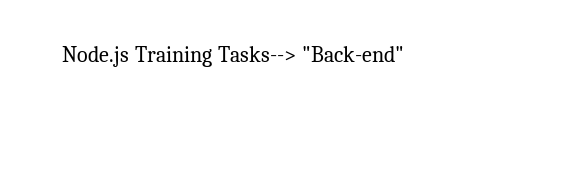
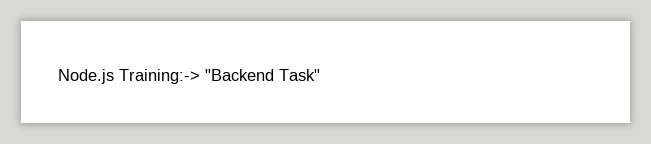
[134,46,404,67] Training Tasks--> "Back-end" -> [119,69,320,84] Training:-> "Backend Task"

